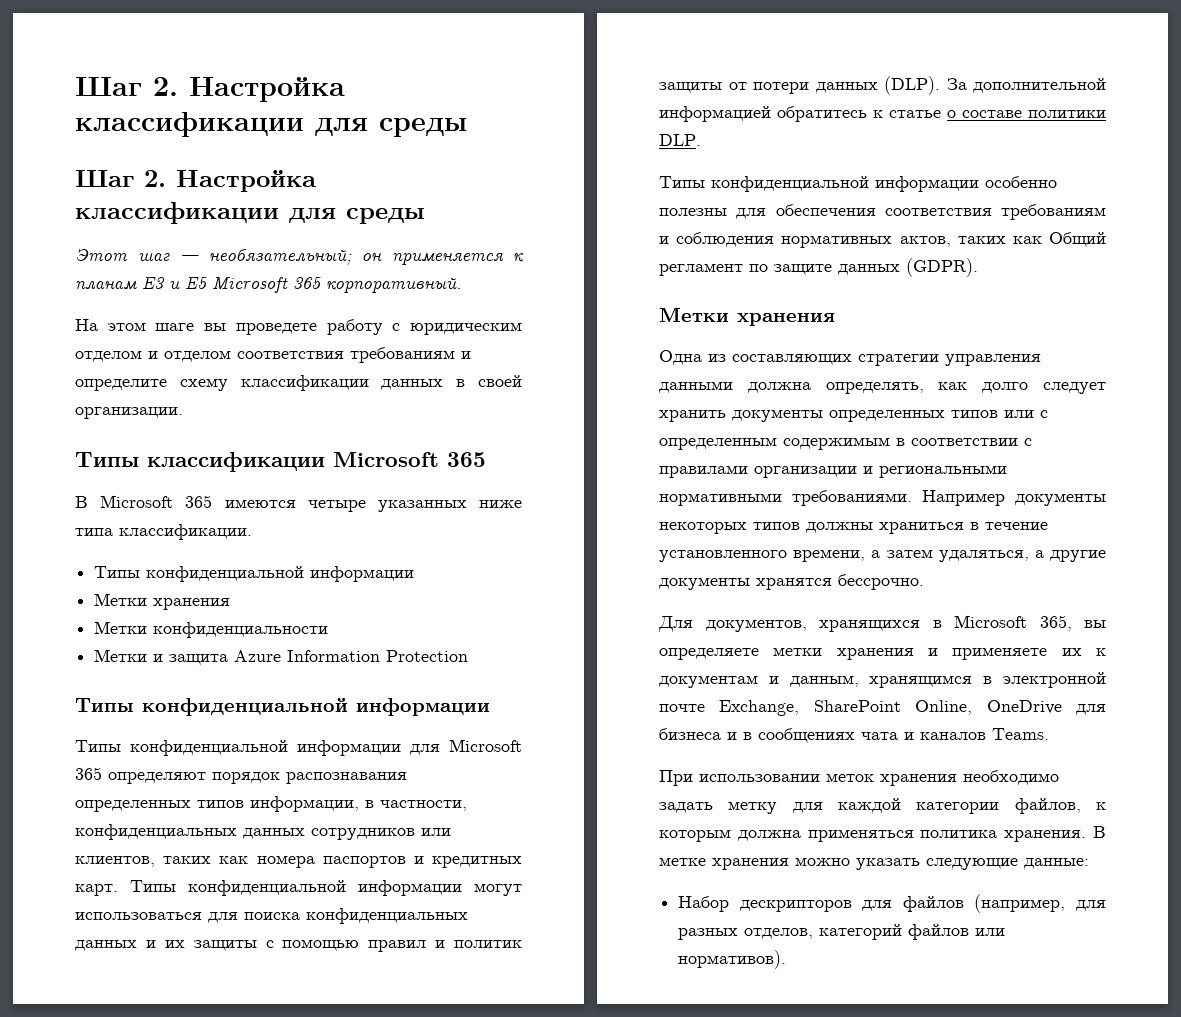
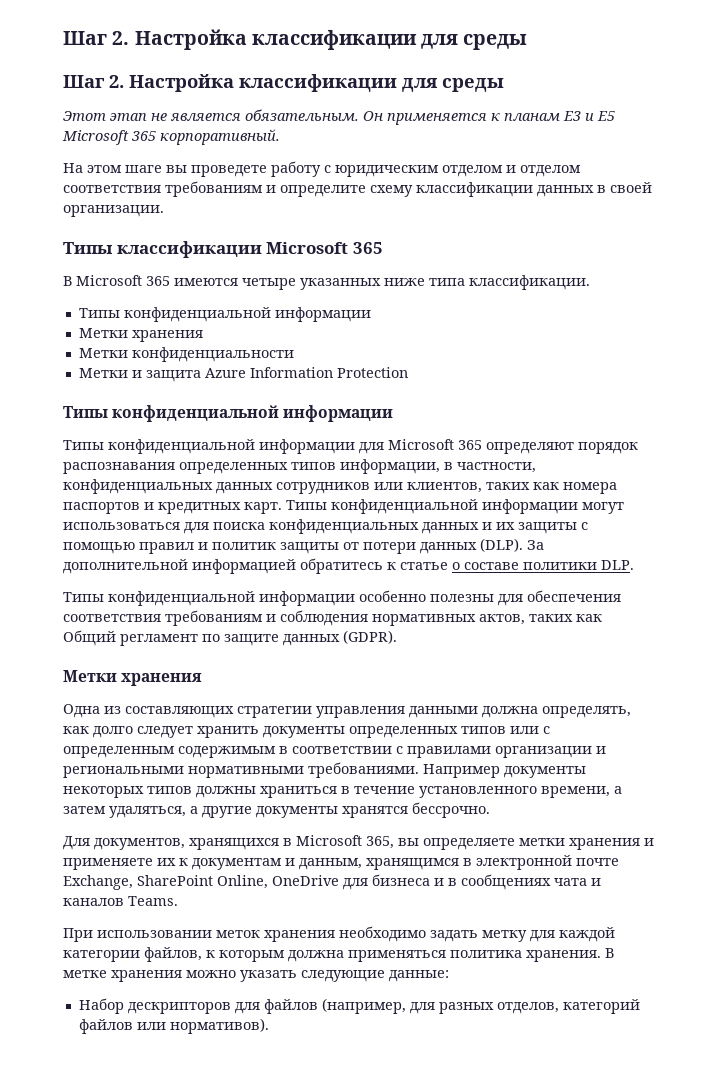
[137,248,382,265] шаг — необязательный; он -> [110,109,383,121] этап не является обязательным. Он

